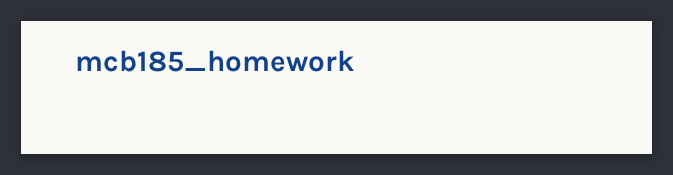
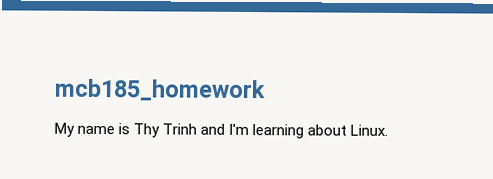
(354, 61) none -> [54,122,389,139] // My name is Thy Trinh and I'm learning about Linux.

